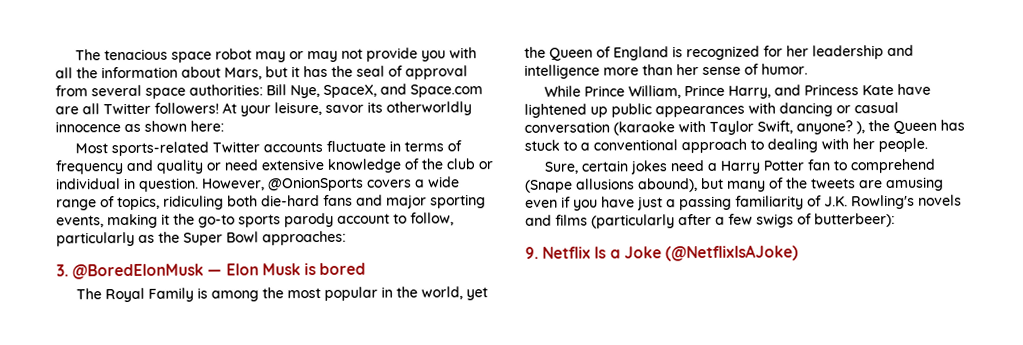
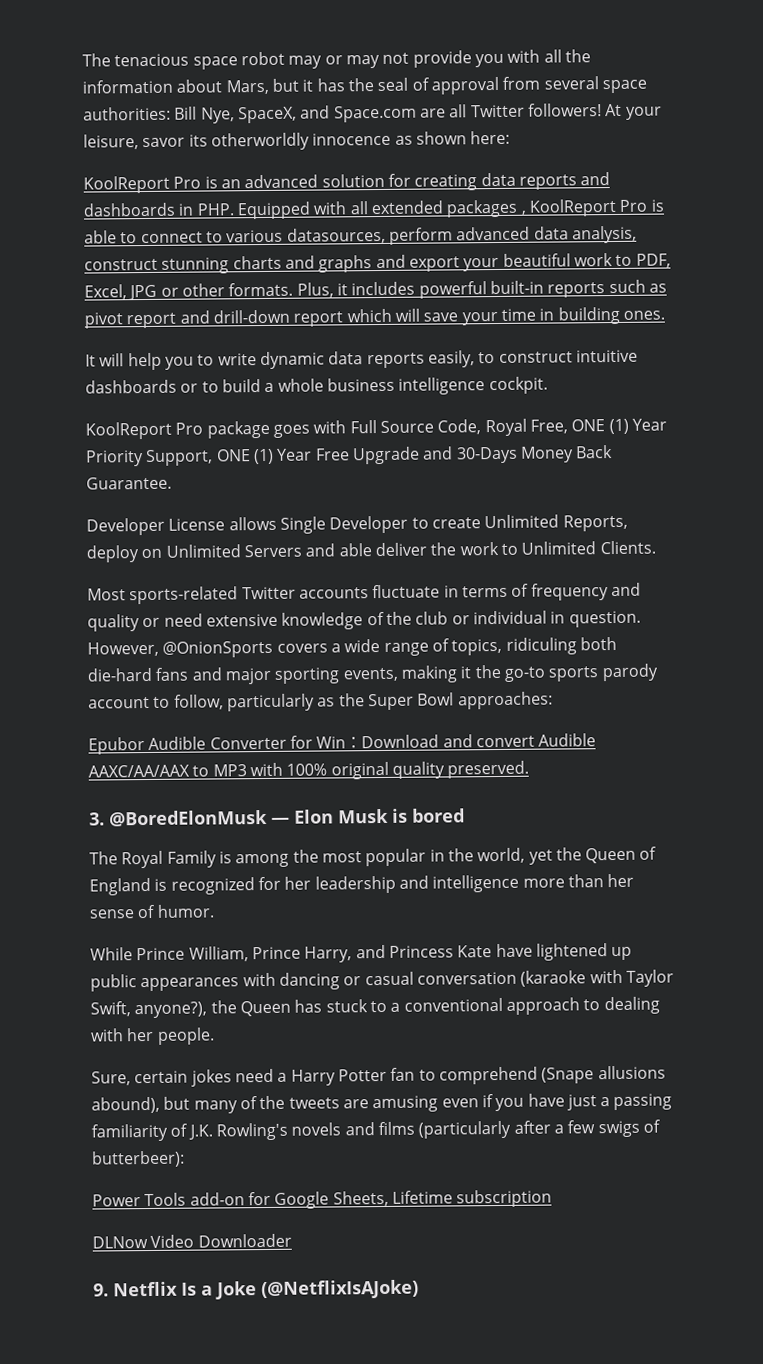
(224, 126) none -> [83,172,611,194] [83,198,664,220] [84,225,637,245] [84,253,671,274] [84,279,667,301] [84,306,665,329] [85,349,638,371] [85,376,548,395] [85,418,667,440] [86,445,614,467] [86,476,172,490] [86,514,628,536] [86,540,656,563] // KoolReport Pro is an advanced solution for creating data reports and dashboards in PHP. Equipped with all extended packages , KoolReport Pro is able to connect to various datasources, perform advanced data analysis, construct stunning charts and graphs and export your beautiful work to PDF, Excel, JPG or other formats. Plus, it includes powerful built-in reports such as pivot report and drill-down report which will save your time in building ones. // It will help you to write dynamic data reports easily, to construct intuitive dashboards or to build a whole business intelligence cockpit. // KoolReport Pro package goes with Full Source Code, Royal Free, ONE (1) Year Priority Support, ONE (1) Year Free Upgrade and 30-Days Money Back Guarantee. // Developer License allows Single Developer to create Unlimited Reports, deploy on Unlimited Servers and able deliver the work to Unlimited Clients.
(346, 238) none -> [88,733,597,755] [88,760,530,780] // Epubor Audible Converter for Win：Download and convert Audible AAXC/AA/AAX to MP3 with 100% original quality preserved.
[796,120,865,135] anyone? ), -> [134,1001,208,1019] anyone?),
(895, 220) none -> [92,1189,553,1209] [92,1233,292,1249] // Power Tools add-on for Google Sheets, Lifetime subscription // DLNow Video Downloader

